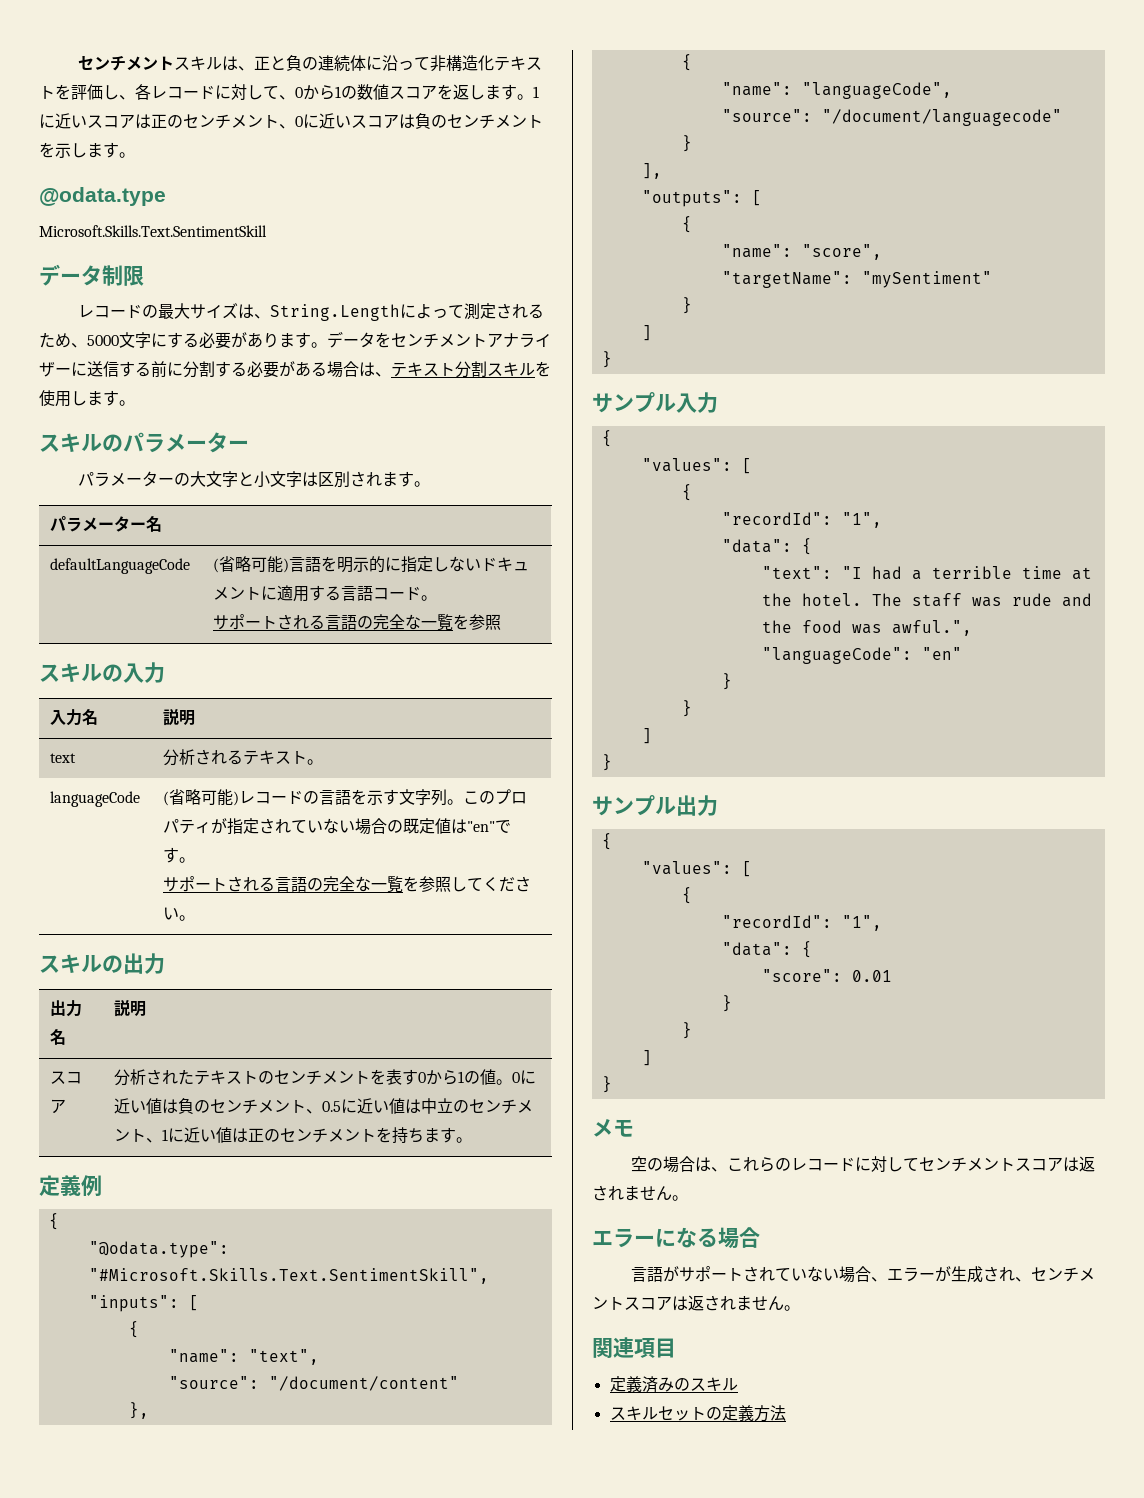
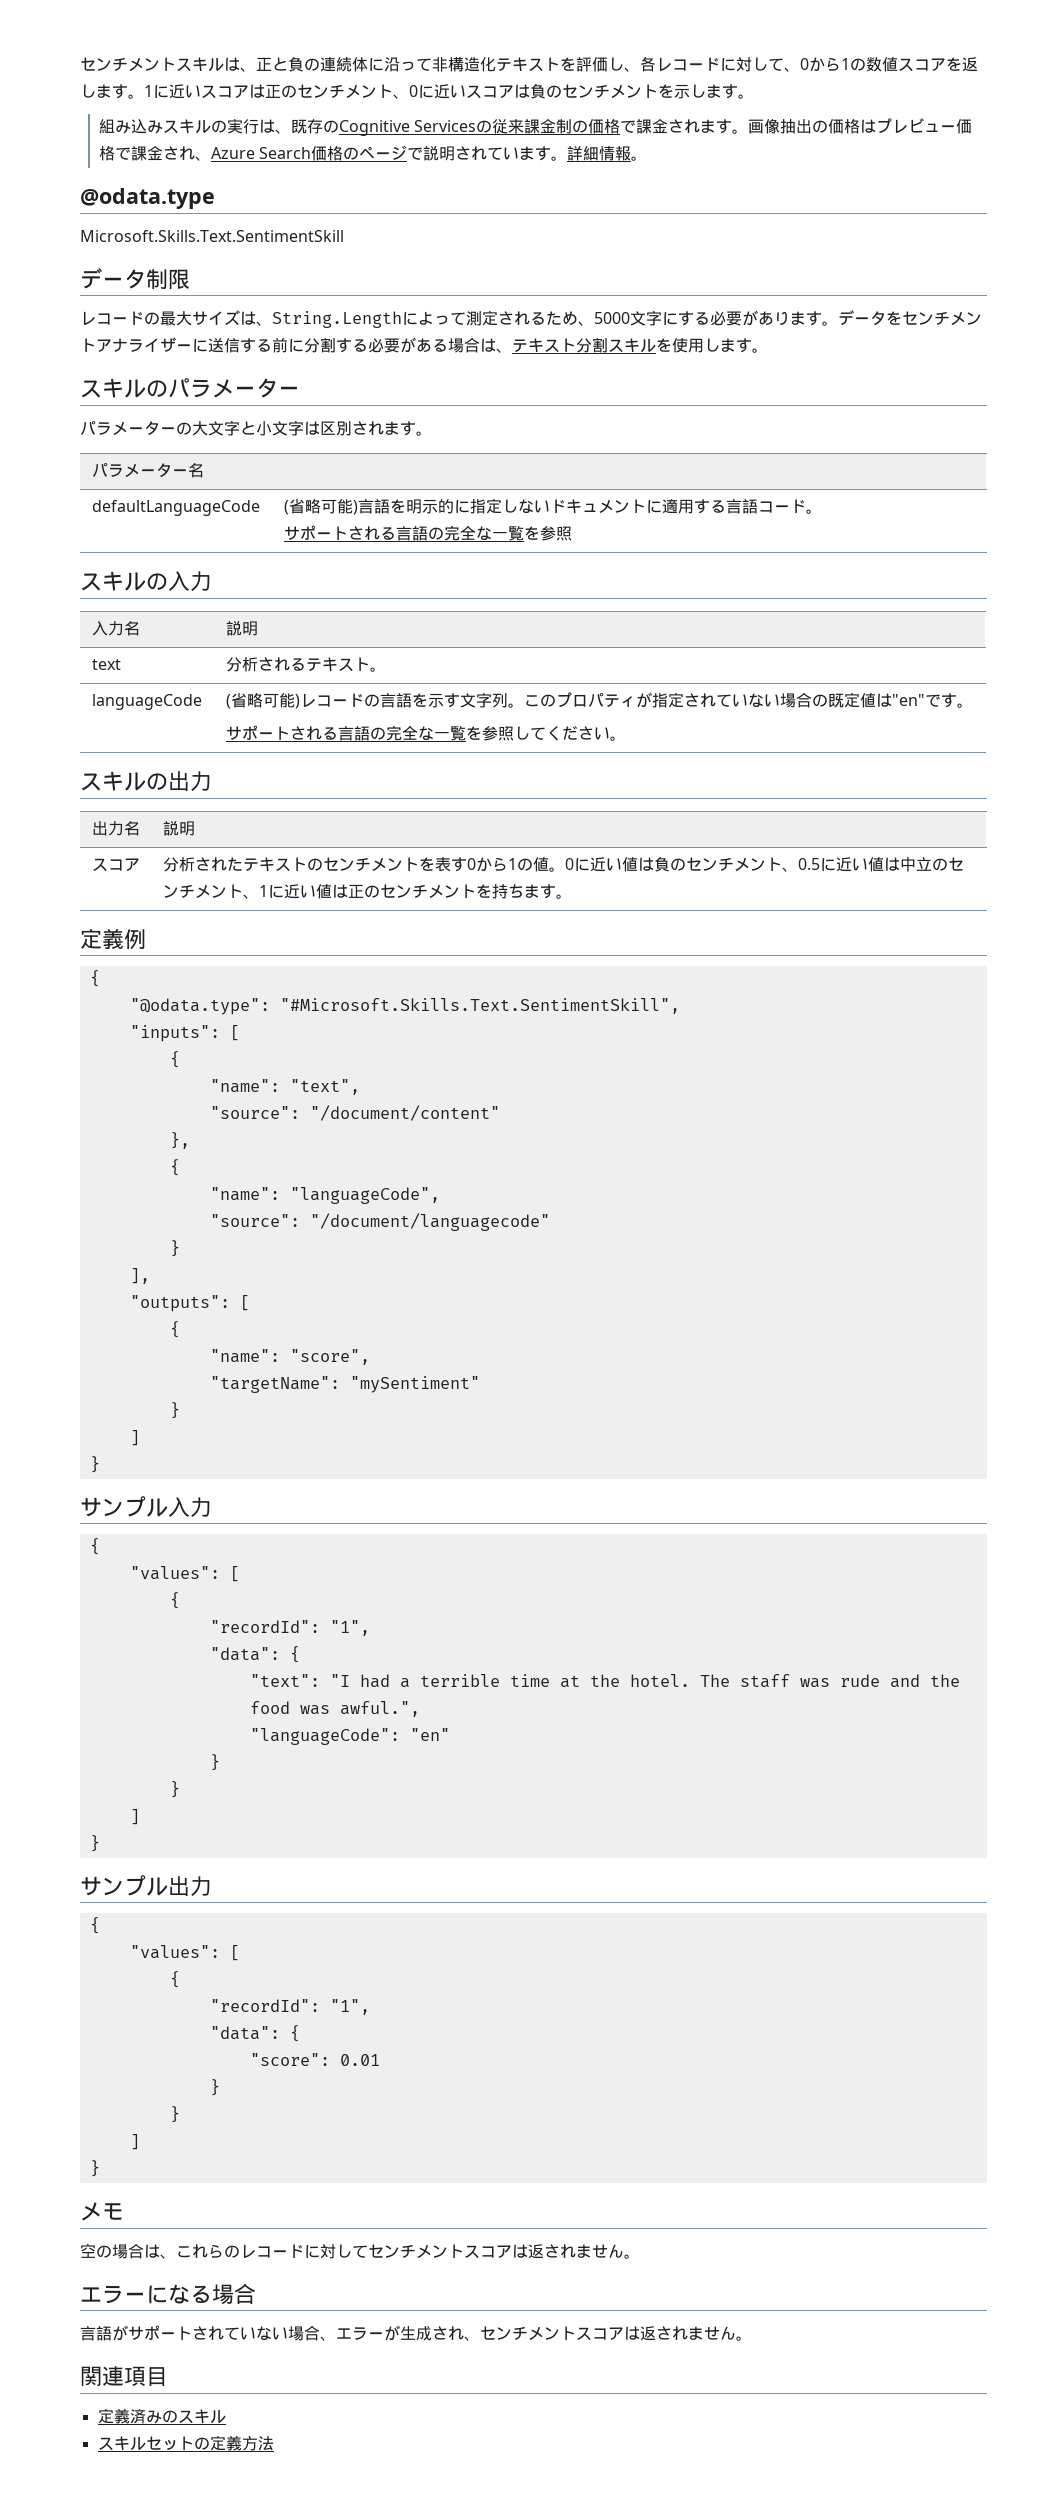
(135, 155) none -> [98,118,973,136] [98,145,648,161] // 組み込みスキルの実行は、既存のCognitive Servicesの従来課金制の価格で課金されます。画像抽出の価格はプレビュー価格で課金され、Azure Search価格のページで説明されています。詳細情報。

